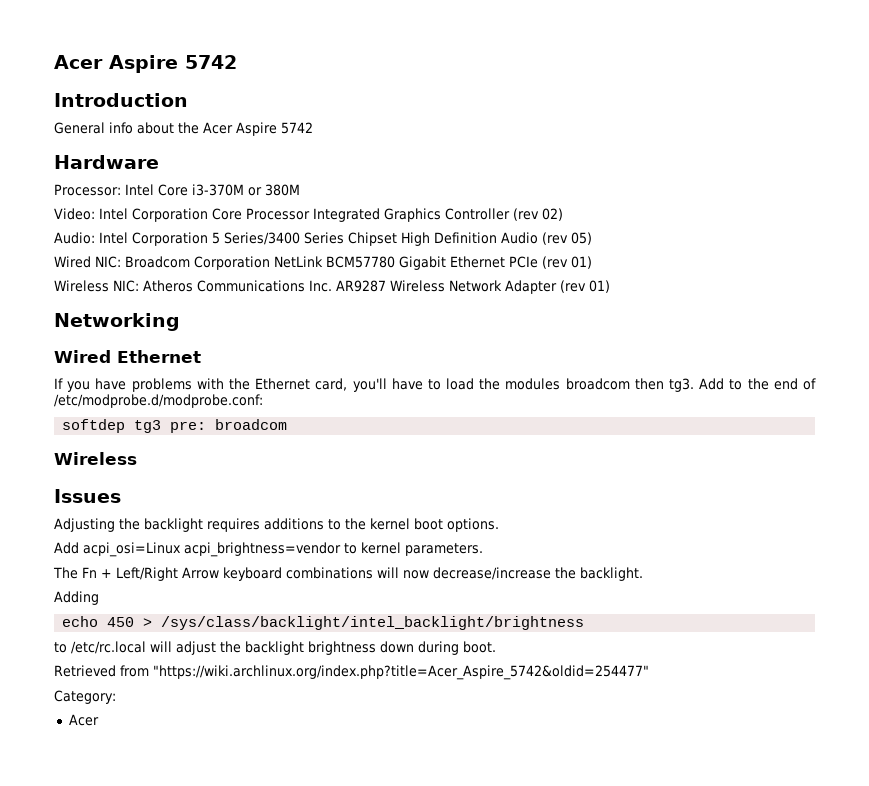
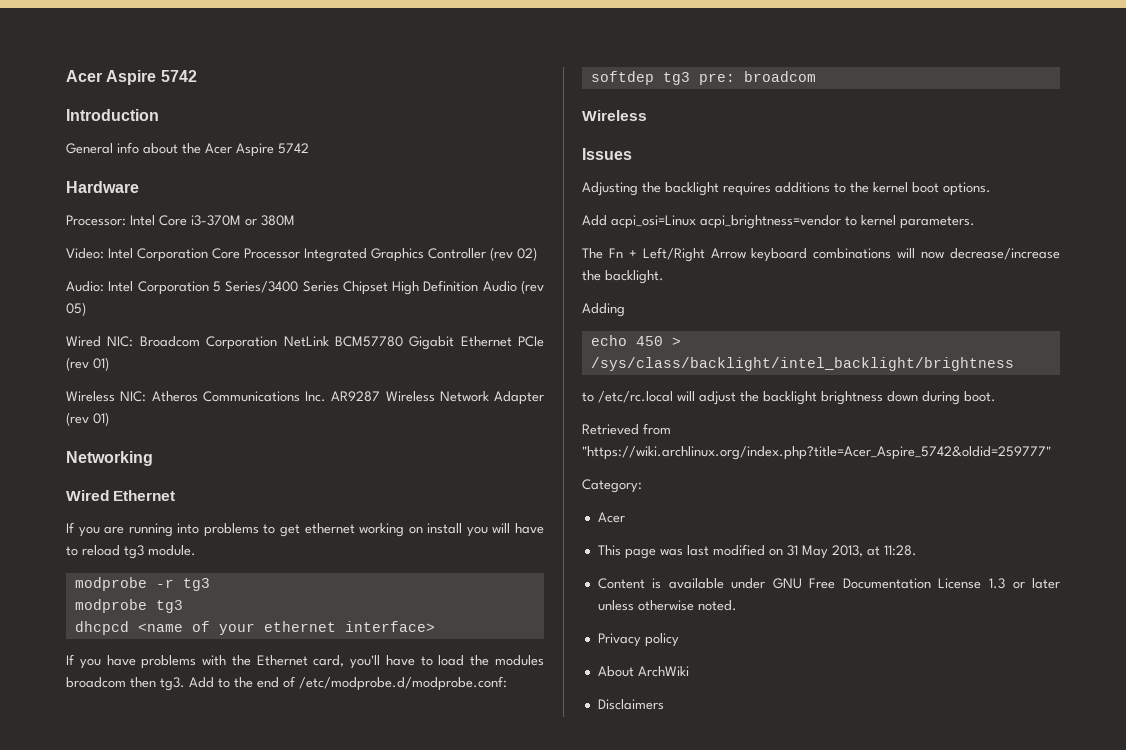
(201, 356) none -> [66,522,544,537] [66,545,196,559] [74,577,210,591] [74,599,183,613] [74,621,435,635] // If you are running into problems to get ethernet working on install you will have to reload tg3 module. // modprobe -r tg3 // modprobe tg3 // dhcpcd <name of your ethernet interface>
[153,665,649,680] "https://wiki.archlinux.org/index.php?title=Acer_Aspire_5742&oldid=254477" -> [582,446,1051,460] "https://wiki.archlinux.org/index.php?title=Acer_Aspire_5742&oldid=259777"
(99, 720) none -> [597,544,917,559] [597,578,1060,589] [597,600,737,611] [597,633,679,647] [597,666,689,677] [597,699,664,710] // This page was last modified on 31 May 2013, at 11:28. // Content is available under GNU Free Documentation License 1.3 or later unless otherwise noted. // Privacy policy // About ArchWiki // Disclaimers

